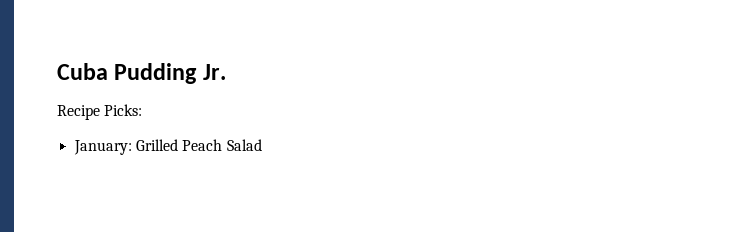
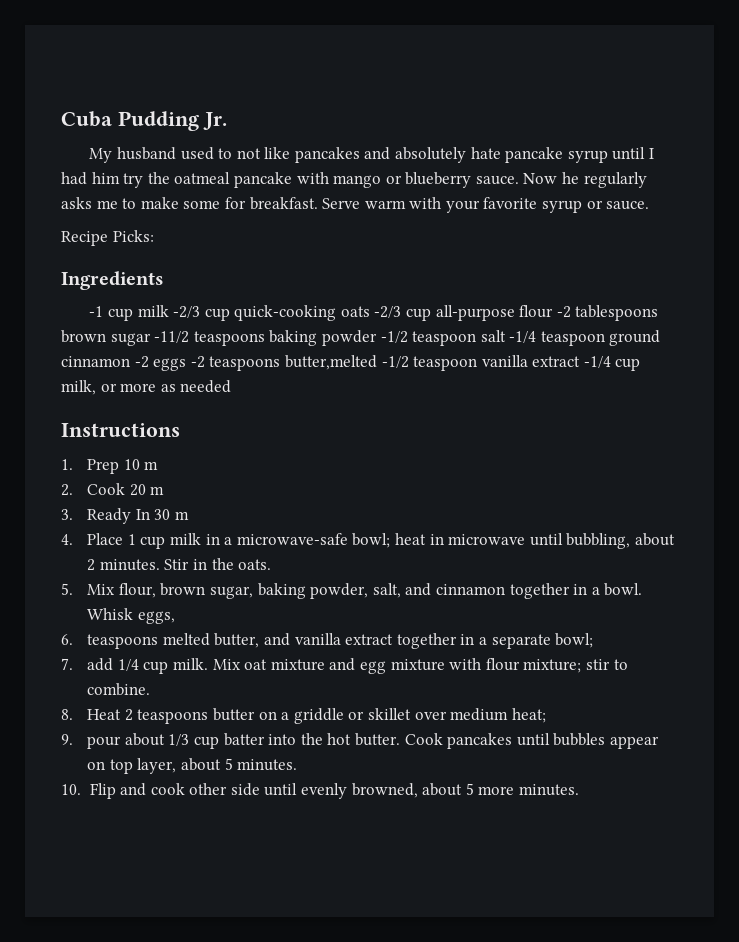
[57,104,143,120] [73,139,262,155] Recipe Picks: // January: Grilled Peach Salad -> [89,147,654,163] [61,172,647,188] [61,197,650,213] [61,230,154,246] [61,271,164,290] [89,305,659,321] [61,330,661,346] [61,355,641,371] [61,380,232,395] [61,423,180,437] [61,459,159,474] [61,483,165,496] [61,508,190,524] [61,533,675,549] [87,558,272,571] [61,583,643,599] [87,608,175,624] [61,633,594,649] [61,658,628,674] [87,683,151,696] [61,708,546,724] [61,733,659,749] [87,758,298,774] [61,783,579,799] My husband used to not like pancakes and absolutely hate pancake syrup until I had him try the oatmeal pancake with mango or blueberry sauce. Now he regularly asks me to make some for breakfast. Serve warm with your favorite syrup or sauce. // Recipe Picks: // Ingredients // -1 cup milk -2/3 cup quick-cooking oats -2/3 cup all-purpose flour -2 tablespoons brown sugar -11/2 teaspoons baking powder -1/2 teaspoon salt -1/4 teaspoon ground cinnamon -2 eggs -2 teaspoons butter,melted -1/2 teaspoon vanilla extract -1/4 cup milk, or more as needed // Instructions // 1. Prep 10 m // 2. Cook 20 m // 3. Ready In 30 m // 4. Place 1 cup milk in a microwave-safe bowl; heat in microwave until bubbling, about 2 minutes. Stir in the oats. // 5. Mix flour, brown sugar, baking powder, salt, and cinnamon together in a bowl. Whisk eggs, // 6. teaspoons melted butter, and vanilla extract together in a separate bowl; // 7. add 1/4 cup milk. Mix oat mixture and egg mixture with flour mixture; stir to combine. // 8. Heat 2 teaspoons butter on a griddle or skillet over medium heat; // 9. pour about 1/3 cup batter into the hot butter. Cook pancakes until bubbles appear on top layer, about 5 minutes. // 10. Flip and cook other side until evenly browned, about 5 more minutes.

